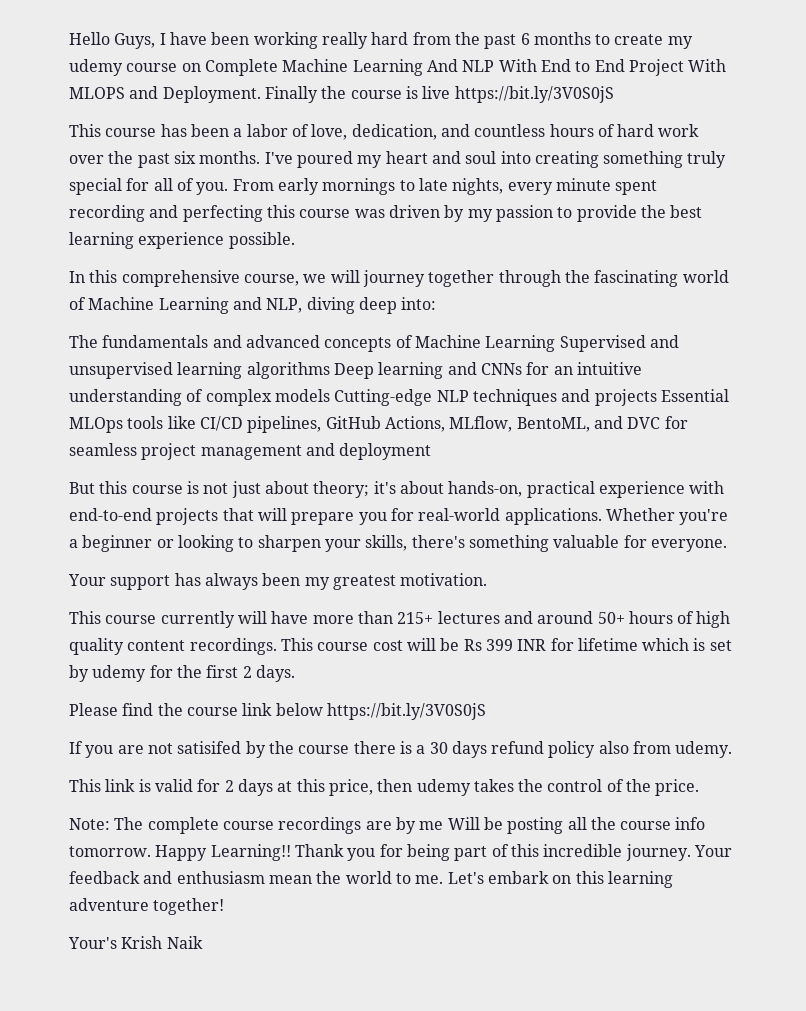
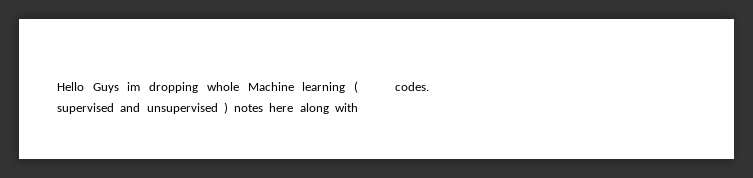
[114,32,693,49] [69,59,727,76] [69,86,614,103] [69,124,700,140] [69,151,727,168] [69,178,658,195] [69,205,703,222] [69,232,295,249] [69,270,729,287] [69,297,437,314] [69,335,679,352] [69,362,642,379] [69,389,729,406] [69,416,688,433] [69,443,432,460] [69,481,725,498] [69,508,729,525] [69,535,727,552] [68,573,488,590] [69,611,731,628] [69,638,732,655] [69,665,295,682] [69,703,486,720] [69,741,733,758] [69,779,700,796] [69,817,706,834] [69,844,732,861] [69,871,673,888] [69,898,225,915] [68,936,203,949] Guys, I have been working really hard from the past 6 months to create my udemy course on Complete Machine Learning And NLP With End to End Project With MLOPS and Deployment. Finally the course is live https://bit.ly/3V0S0jS // This course has been a labor of love, dedication, and countless hours of hard work over the past six months. I've poured my heart and soul into creating something truly special for all of you. From early mornings to late nights, every minute spent recording and perfecting this course was driven by my passion to provide the best learning experience possible. // In this comprehensive course, we will journey together through the fascinating world of Machine Learning and NLP, diving deep into: // The fundamentals and advanced concepts of Machine Learning Supervised and unsupervised learning algorithms Deep learning and CNNs for an intuitive understanding of complex models Cutting-edge NLP techniques and projects Essential MLOps tools like CI/CD pipelines, GitHub Actions, MLflow, BentoML, and DVC for seamless project management and deployment // But this course is not just about theory; it's about hands-on, practical experience with end-to-end projects that will prepare you for real-world applications. Whether you're a beginner or looking to sharpen your skills, there's something valuable for everyone. // Your support has always been my greatest motivation. // This course currently will have more than 215+ lectures and around 50+ hours of high quality content recordings. This course cost will be Rs 399 INR for lifetime which is set by udemy for the first 2 days. // Please find the course link below https://bit.ly/3V0S0jS // If you are not satisifed by the course there is a 30 days refund policy also from udemy. // This link is valid for 2 days at this price, then udemy takes the control of the price. // Note: The complete course recordings are by me Will be posting all the course info tomorrow. Happy Learning!! Thank you for being part of this incredible journey. Your feedback and enthusiasm mean the world to me. Let's embark on this learning adventure together! // Your's Krish Naik -> [92,81,359,93] [57,102,358,114] [395,82,429,91] Guys im dropping whole Machine learning ( supervised and unsupervised ) notes here along with codes.

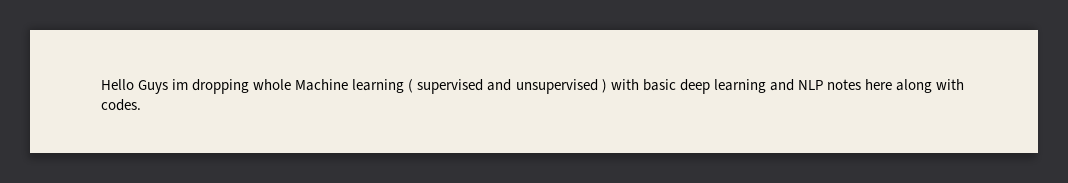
(228, 108) none -> [610,79,823,94] with basic deep learning and NLP

